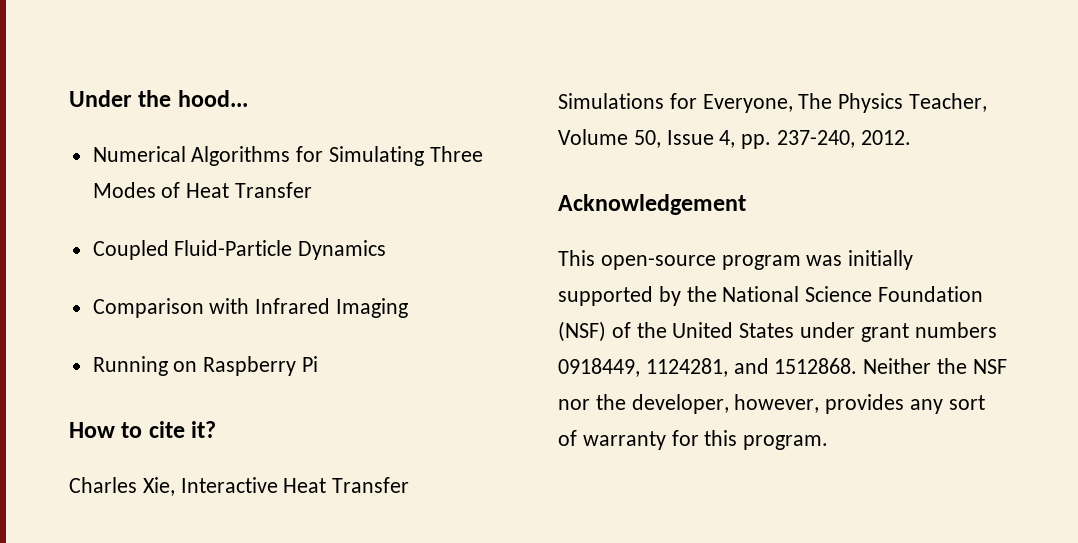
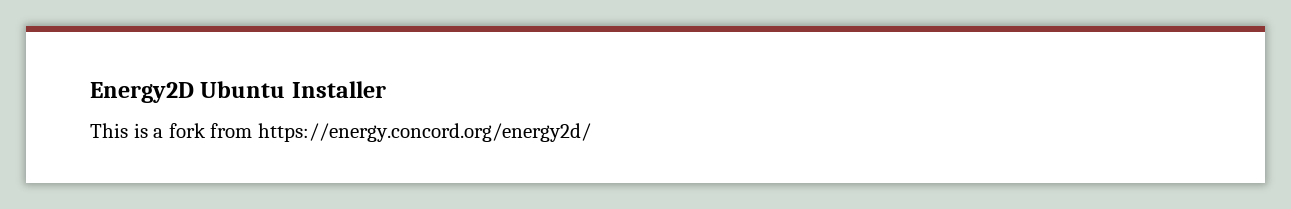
[69,90,248,107] [92,146,483,166] [92,182,313,198] [92,240,387,260] [92,298,409,318] [92,356,319,376] [69,421,217,438] [69,477,410,496] [558,93,988,113] [558,129,911,149] [558,194,746,215] [558,250,914,270] [558,286,984,306] [558,321,997,342] [558,358,1007,377] [558,394,985,414] [558,430,829,450] Under the hood... // Numerical Algorithms for Simulating Three Modes of Heat Transfer // Coupled Fluid-Particle Dynamics // Comparison with Infrared Imaging // Running on Raspberry Pi // How to cite it? // Charles Xie, Interactive Heat Transfer Simulations for Everyone, The Physics Teacher, Volume 50, Issue 4, pp. 237-240, 2012. // Acknowledgement // This open-source program was initially supported by the National Science Foundation (NSF) of the United States under grant numbers 0918449, 1124281, and 1512868. Neither the NSF nor the developer, however, provides any sort of warranty for this program. -> [90,81,386,103] [90,123,591,142] Energy2D Ubuntu Installer // This is a fork from https://energy.concord.org/energy2d/

